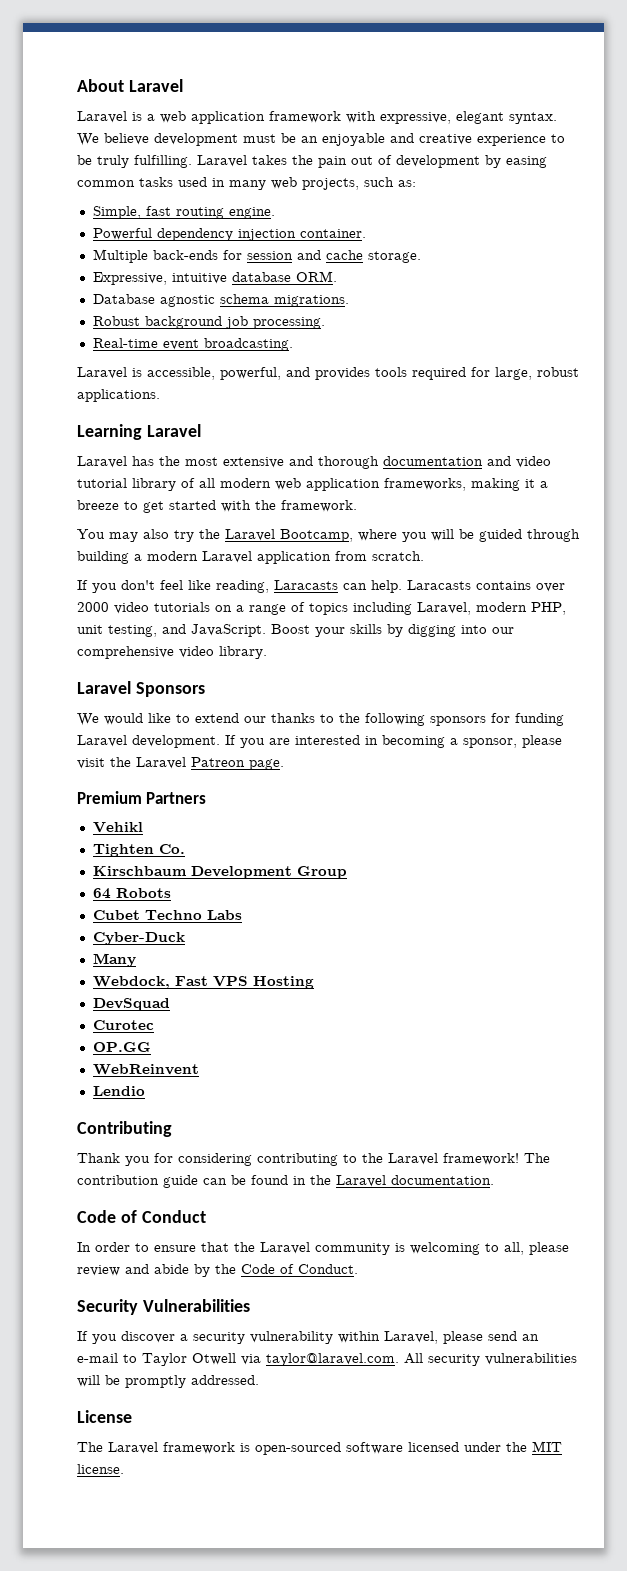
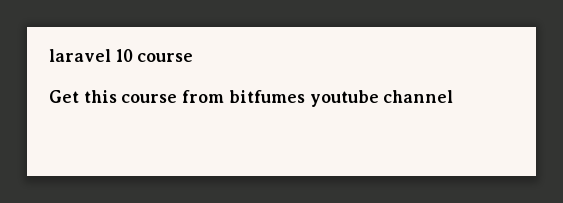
[77,79,183,92] [77,111,557,124] [77,133,565,146] [77,155,547,168] [77,177,416,190] [92,206,275,219] [92,228,366,241] [92,249,421,263] [92,271,337,285] [92,294,349,307] [92,316,325,329] [92,338,293,351] [77,367,579,380] [77,389,160,402] [77,424,201,440] [77,456,551,469] [77,478,548,491] [77,500,357,513] [77,529,580,542] [77,551,424,564] [77,580,565,593] [77,602,566,615] [77,624,514,637] [77,646,267,659] [77,681,205,697] [77,713,564,726] [77,735,562,748] [77,757,284,770] [77,791,207,804] [92,822,143,833] [92,844,185,857] [92,866,347,879] [92,888,171,899] [92,910,242,920] [92,932,185,945] [92,953,136,967] [92,976,314,989] [92,998,170,1011] [92,1020,154,1030] [92,1042,151,1052] [92,1064,199,1075] [92,1086,145,1096] [77,1121,172,1137] [77,1153,550,1166] [77,1175,494,1188] [77,1210,206,1223] [77,1242,569,1255] [77,1264,358,1277] [77,1299,250,1315] [77,1331,539,1344] [77,1353,577,1366] [77,1375,259,1388] [77,1410,132,1423] [77,1441,562,1455] [77,1464,124,1474] About Laravel // Laravel is a web application framework with expressive, elegant syntax. We believe development must be an enjoyable and creative experience to be truly fulfilling. Laravel takes the pain out of development by easing common tasks used in many web projects, such as: // Simple, fast routing engine. // Powerful dependency injection container. // Multiple back-ends for session and cache storage. // Expressive, intuitive database ORM. // Database agnostic schema migrations. // Robust background job processing. // Real-time event broadcasting. // Laravel is accessible, powerful, and provides tools required for large, robust applications. // Learning Laravel // Laravel has the most extensive and thorough documentation and video tutorial library of all modern web application frameworks, making it a breeze to get started with the framework. // You may also try the Laravel Bootcamp, where you will be guided through building a modern Laravel application from scratch. // If you don't feel like reading, Laracasts can help. Laracasts contains over 2000 video tutorials on a range of topics including Laravel, modern PHP, unit testing, and JavaScript. Boost your skills by digging into our comprehensive video library. // Laravel Sponsors // We would like to extend our thanks to the following sponsors for funding Laravel development. If you are interested in becoming a sponsor, please visit the Laravel Patreon page. // Premium Partners // Vehikl // Tighten Co. // Kirschbaum Development Group // 64 Robots // Cubet Techno Labs // Cyber-Duck // Many // Webdock, Fast VPS Hosting // DevSquad // Curotec // OP.GG // WebReinvent // Lendio // Contributing // Thank you for considering contributing to the Laravel framework! The contribution guide can be found in the Laravel documentation. // Code of Conduct // In order to ensure that the Laravel community is welcoming to all, please review and abide by the Code of Conduct. // Security Vulnerabilities // If you discover a security vulnerability within Laravel, please send an e-mail to Taylor Otwell via taylor@laravel.com. All security vulnerabilities will be promptly addressed. // License // The Laravel framework is open-sourced software licensed under the MIT license. -> [49,49,194,62] [49,90,454,107] laravel 10 course // Get this course from bitfumes youtube channel

